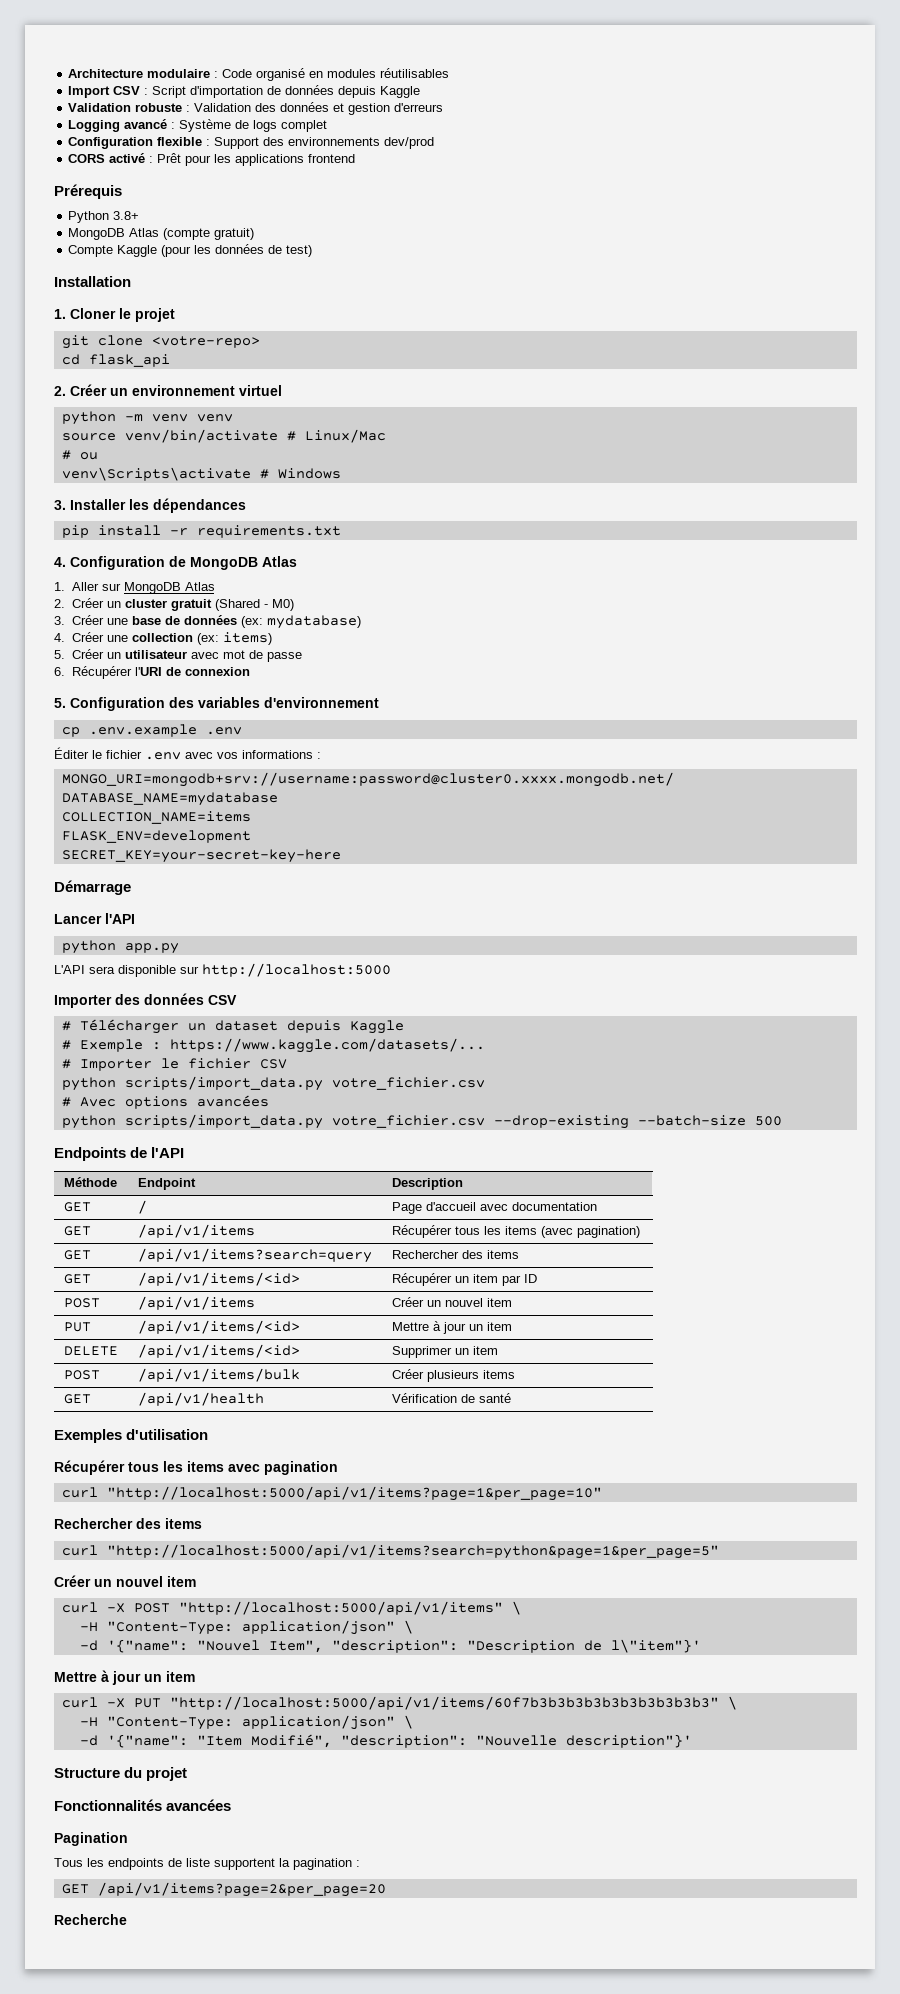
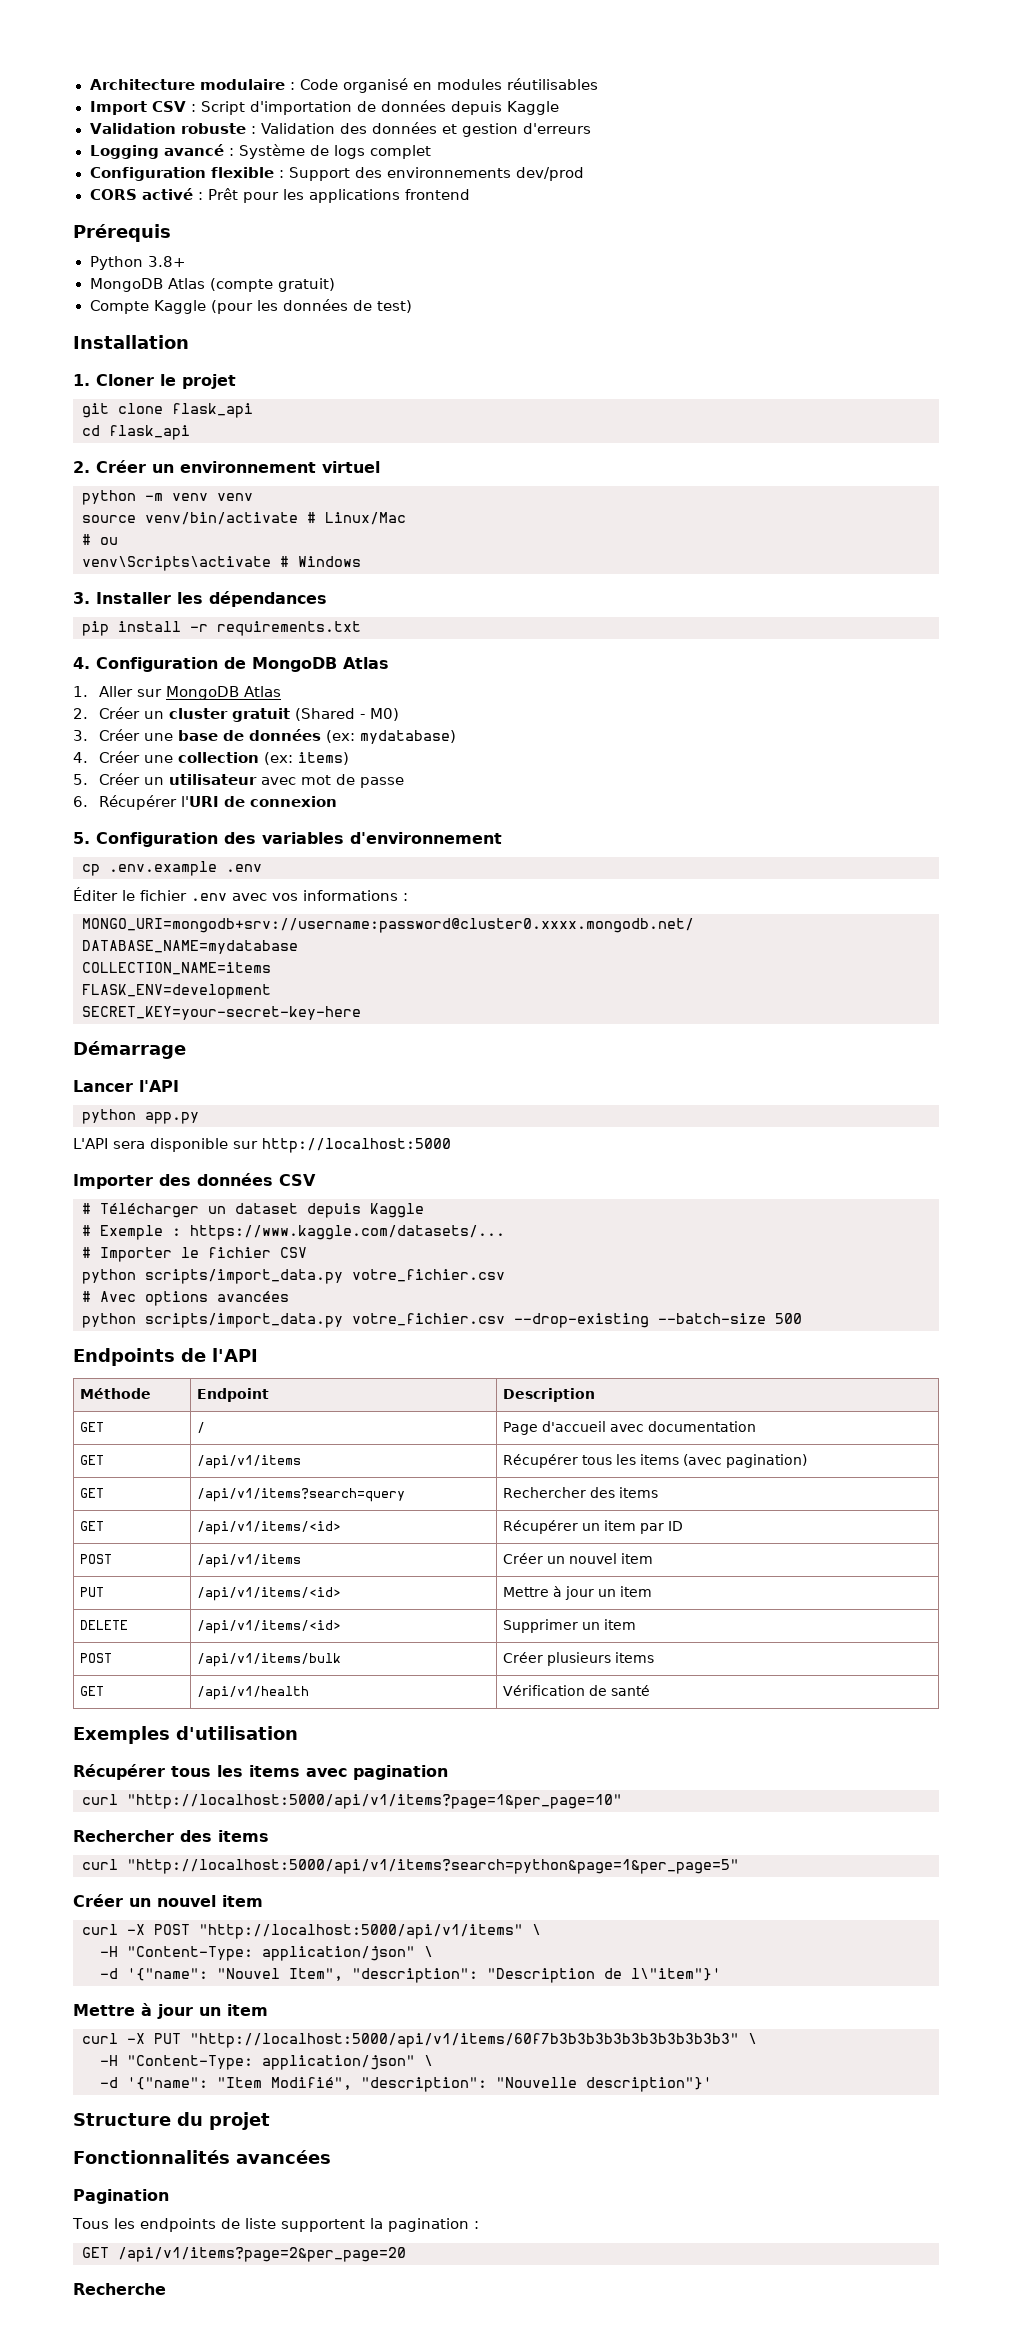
[151,336,260,348] <votre-repo> -> [172,403,253,418] flask_api

